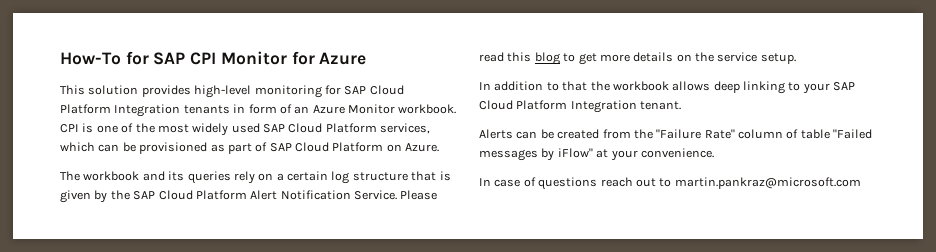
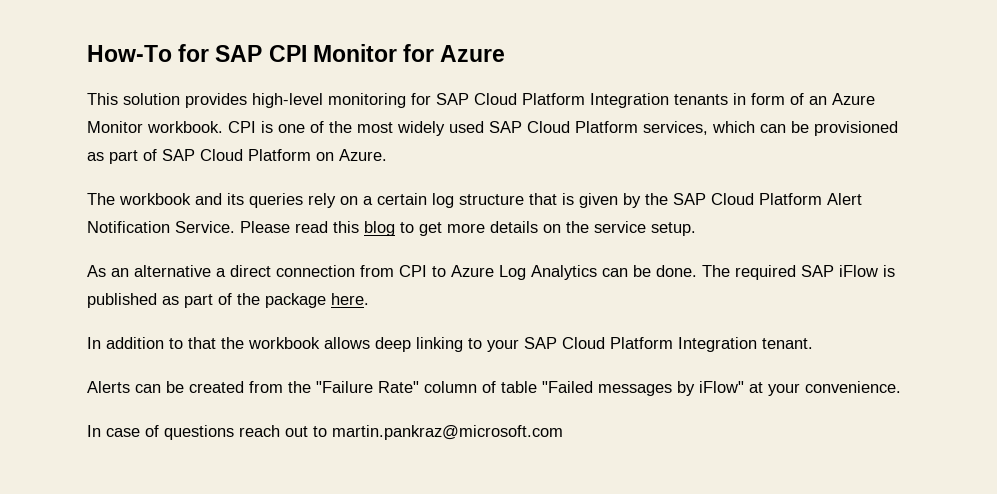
(796, 58) none -> [87,265,895,280] [87,293,369,308] // As an alternative a direct connection from CPI to Azure Log Analytics can be done. The required SAP iFlow is published as part of the package here.

